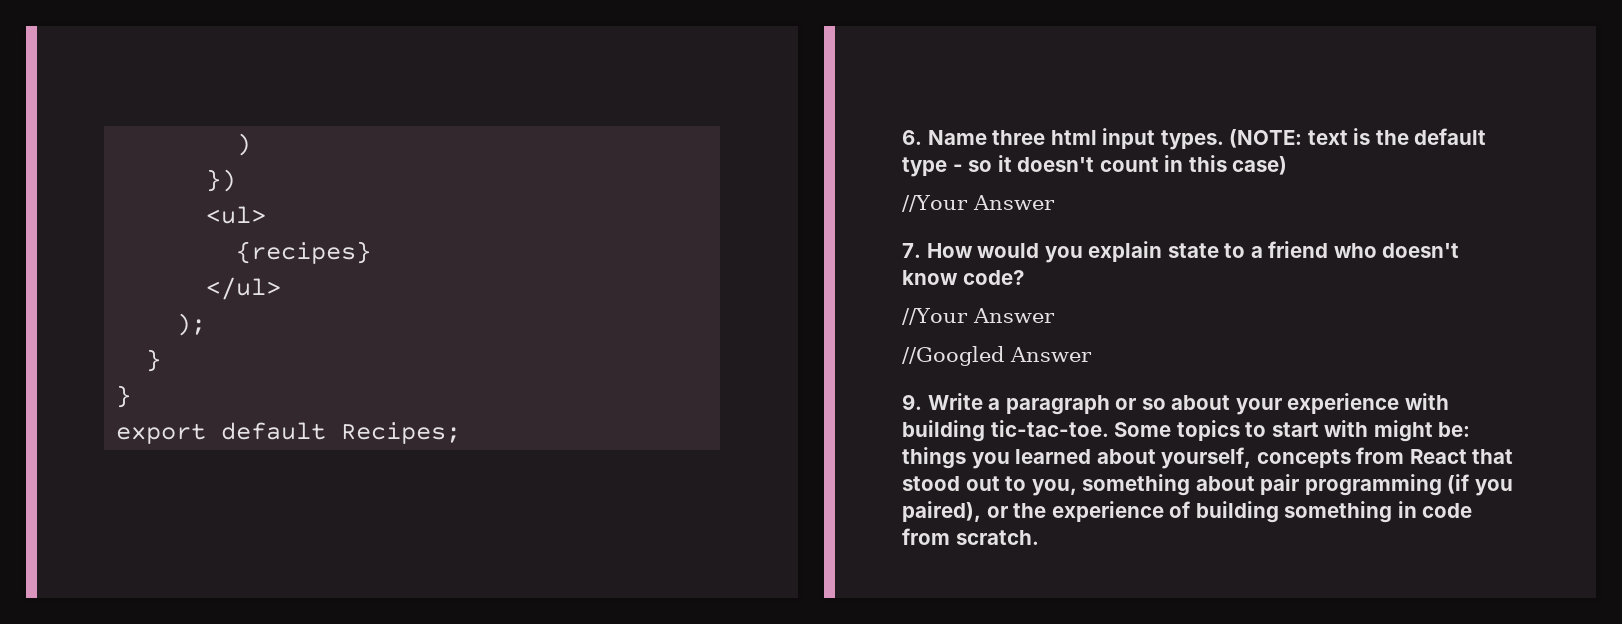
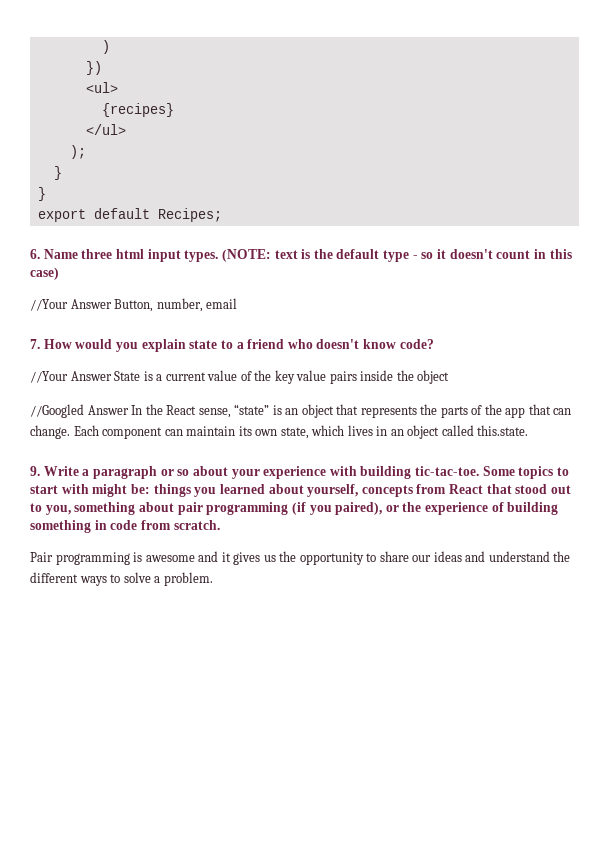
(1055, 202) none -> [114,298,238,312] Button, number, email
[902,346,1092,366] // //Googled Answer -> [114,370,450,384] [30,404,572,418] [30,425,529,439] State is a current value of the key value pairs inside the object // //Googled Answer In the React sense, “state” is an object that represents the parts of the app that can change. Each component can maintain its own state, which lives in an object called this.state.
(1039, 537) none -> [30,551,571,565] [30,572,213,586] // Pair programming is awesome and it gives us the opportunity to share our ideas and understand the different ways to solve a problem.

